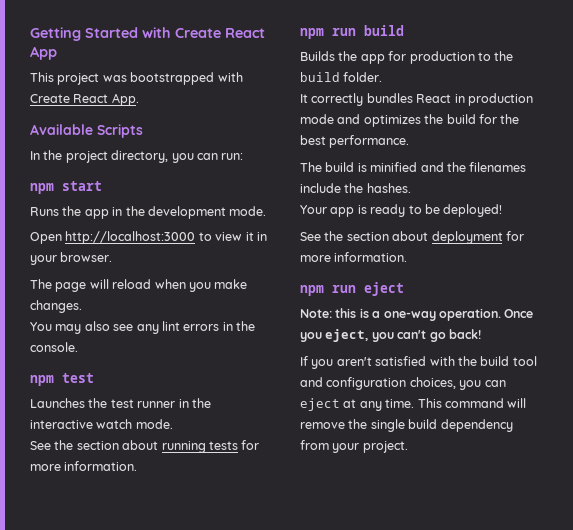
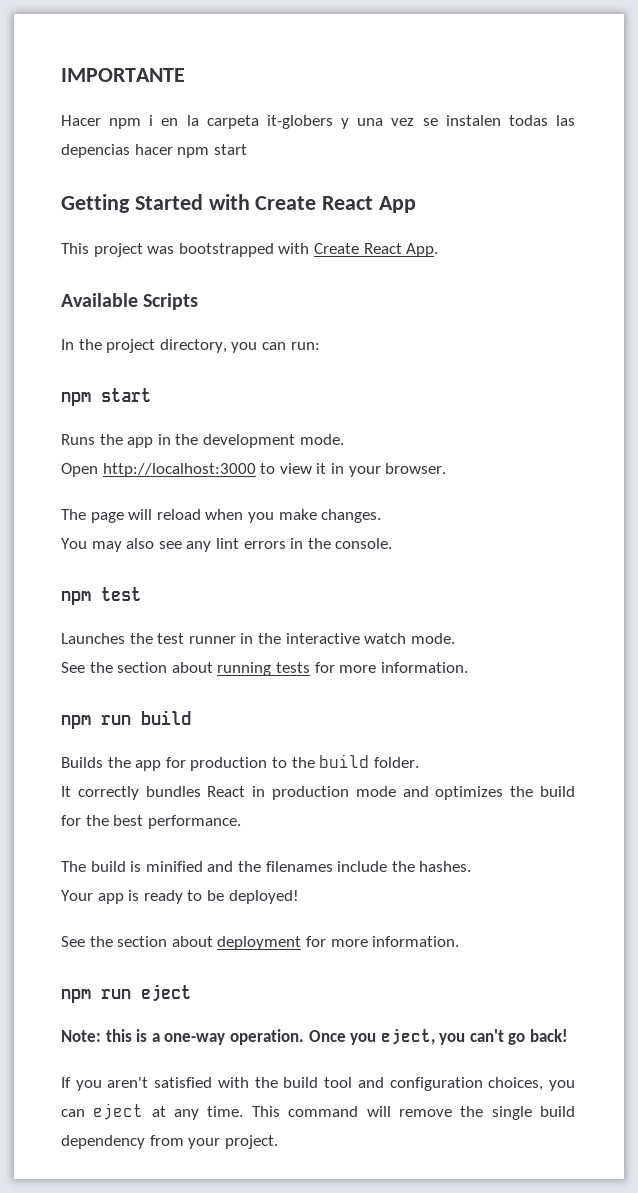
(30, 34) none -> [61,68,185,82] [61,115,575,129] [61,144,247,158] IMPORTANTE // Hacer npm i en la carpeta it-globers y una vez se instalen todas las depencias hacer npm start //

